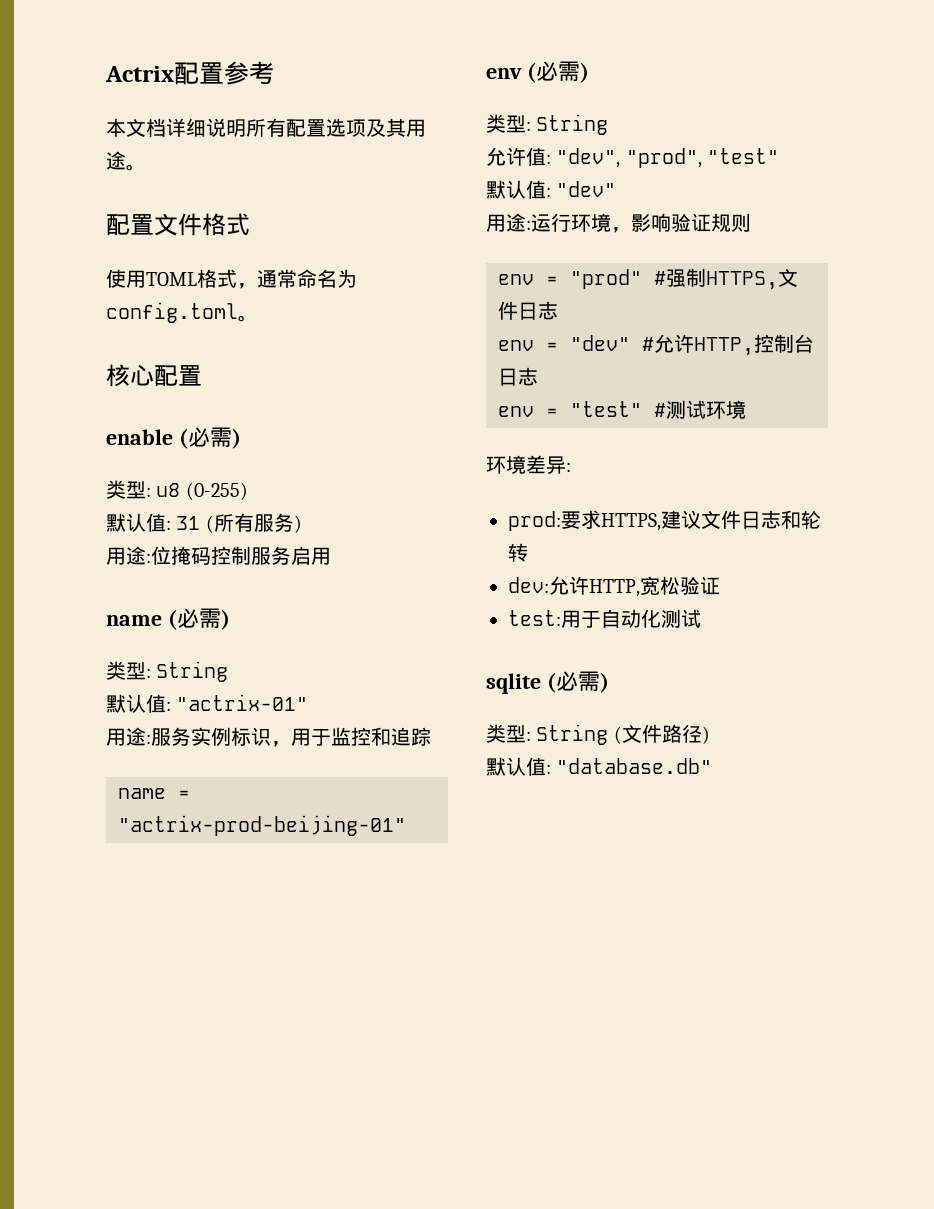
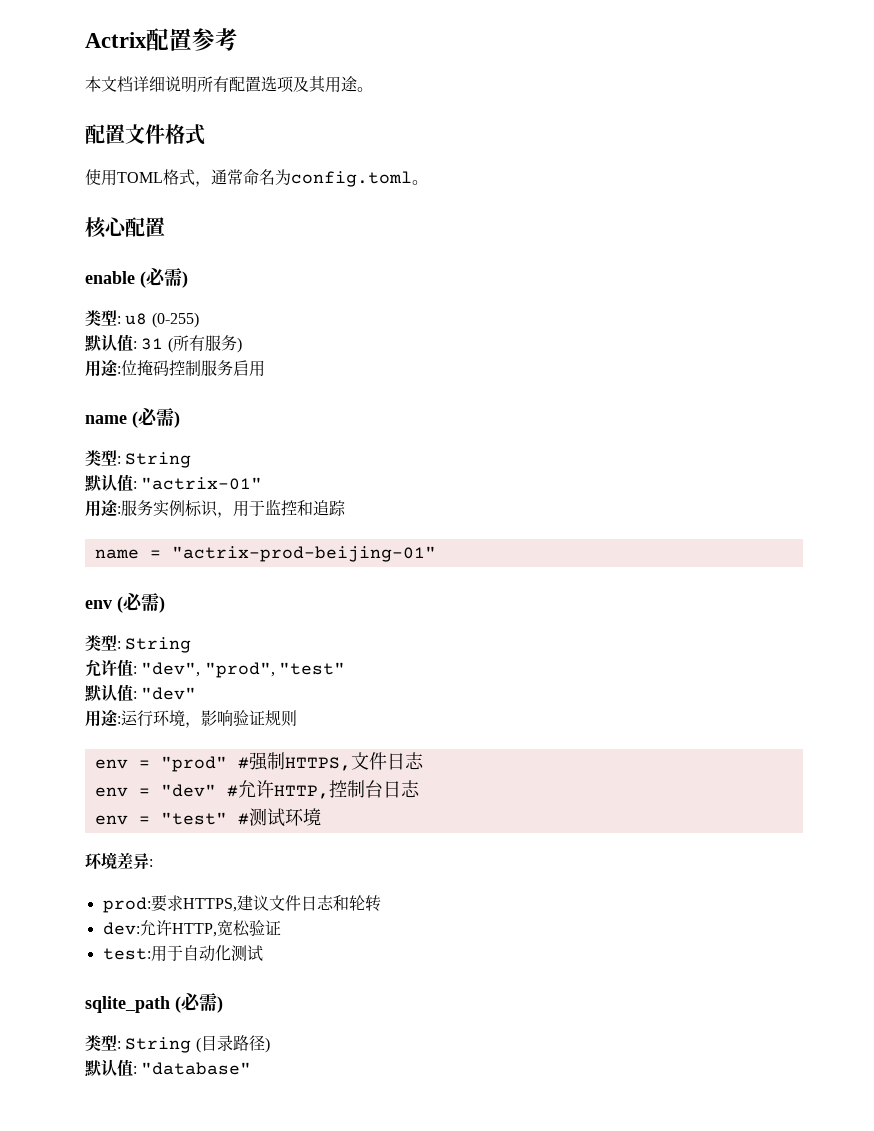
[486,673,541,694] sqlite -> [85,996,170,1013] sqlite_path
[621,724,662,743] 文件 -> [200,1035,233,1051] 目录
[556,758,713,774] "database.db" -> [141,1062,252,1075] "database"

